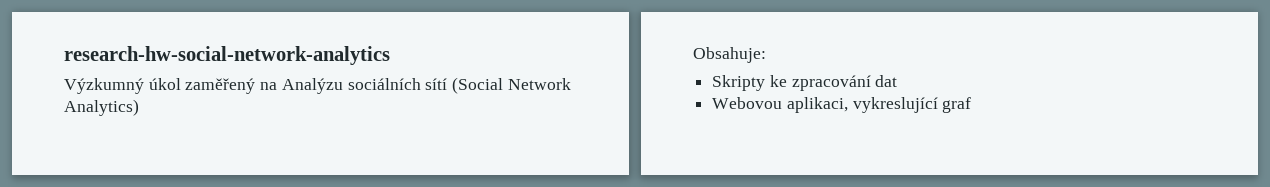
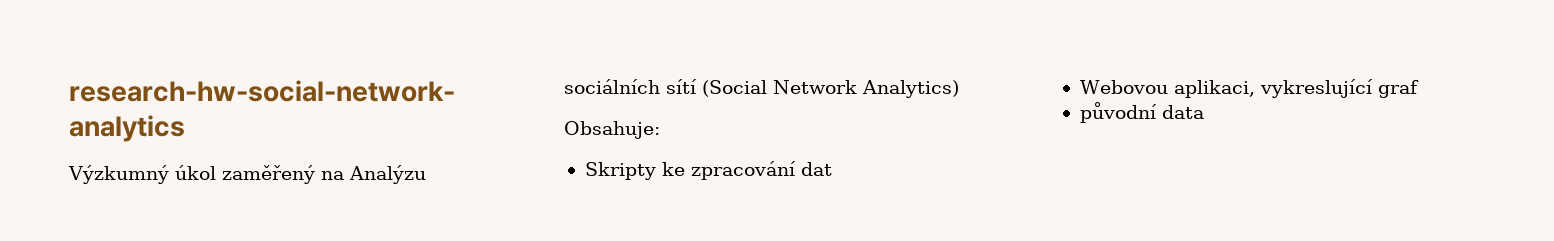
(972, 105) none -> [1079,102,1204,123] // původní data

